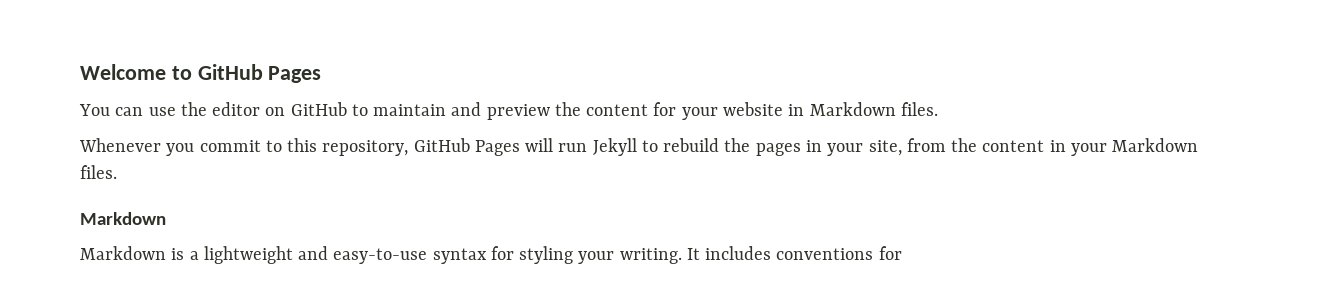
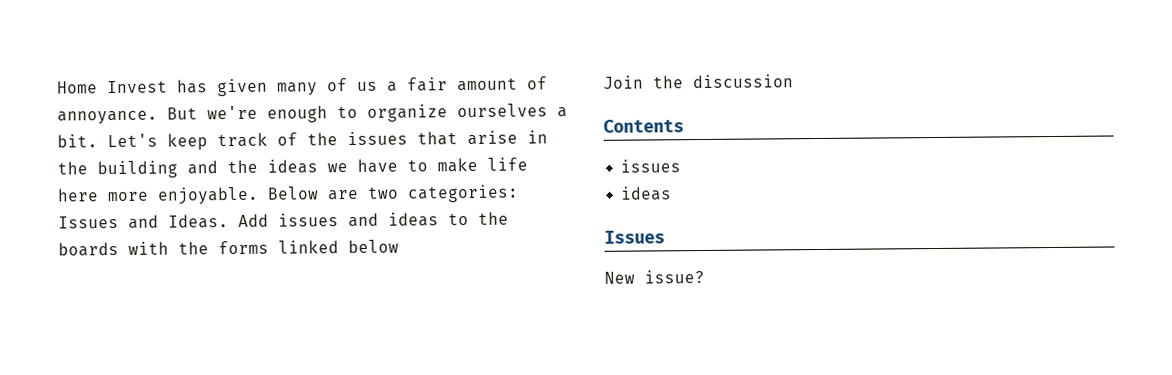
[80,64,322,83] [79,102,938,120] [79,138,1199,156] [80,165,117,179] [80,212,166,225] [80,246,902,264] Welcome to GitHub Pages // You can use the editor on GitHub to maintain and preview the content for your website in Markdown files. // Whenever you commit to this repository, GitHub Pages will run Jekyll to rebuild the pages in your site, from the content in your Markdown files. // Markdown // Markdown is a lightweight and easy-to-use syntax for styling your writing. It includes conventions for -> [57,76,548,97] [57,103,568,125] [57,130,548,151] [57,157,528,179] [57,184,519,205] [58,211,509,229] [58,239,399,257] [603,74,794,89] [603,119,684,133] [620,159,682,173] [620,186,673,201] [604,230,665,244] [604,269,705,284] Home Invest has given many of us a fair amount of annoyance. But we're enough to organize ourselves a bit. Let's keep track of the issues that arise in the building and the ideas we have to make life here more enjoyable. Below are two categories: Issues and Ideas. Add issues and ideas to the boards with the forms linked below // Join the discussion // Contents // issues // ideas // Issues // New issue?

